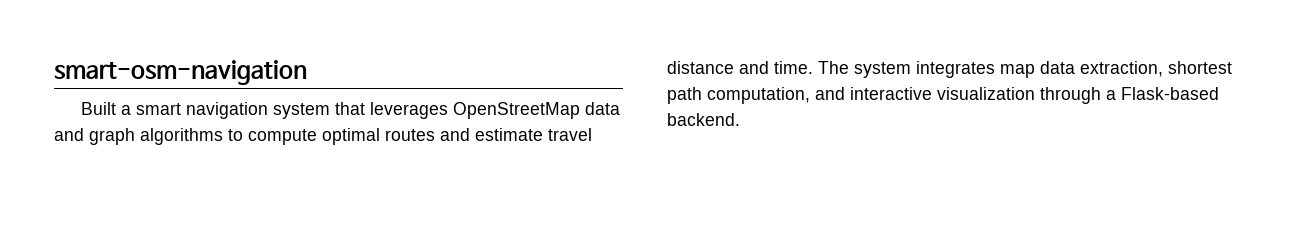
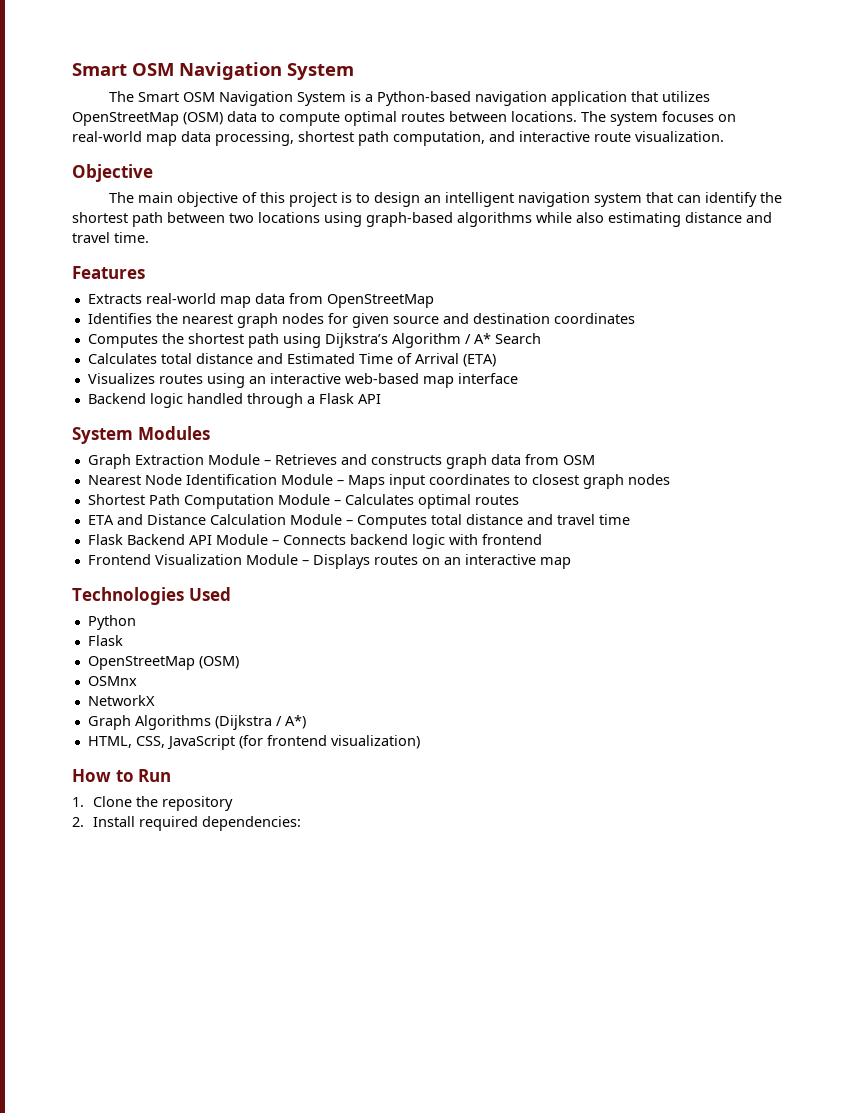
[54,60,307,85] [81,102,621,119] [54,128,592,145] [667,61,1163,78] smart-osm-navigation // Built a smart navigation system that leverages OpenStreetMap data and graph algorithms to compute optimal routes and estimate travel distance and time. The system integrates map data extraction, -> [72,62,354,80] [108,91,710,106] [72,111,736,126] [72,131,294,146] Smart OSM Navigation System // The Smart OSM Navigation System is a Python-based navigation application that utilizes OpenStreetMap (OSM) data to compute optimal routes between locations. The system focuses on real-world map data processing,
[937,87,1219,104] [667,113,740,126] visualization through a Flask-based backend. -> [594,131,724,142] [72,164,153,182] [108,192,782,207] [72,212,772,227] [72,232,149,243] [72,266,145,279] [87,293,434,308] [87,313,635,328] [87,333,541,348] [87,353,496,367] [87,373,518,388] [87,393,381,408] [72,426,210,444] [87,454,595,469] [87,474,670,489] [87,494,519,509] [87,514,630,529] [87,534,542,549] [87,554,571,569] [72,587,231,605] [87,615,136,630] [87,635,123,646] [87,656,239,670] [87,676,137,686] [87,695,155,706] [87,715,306,730] [87,735,420,750] [72,769,172,782] [72,796,233,811] [72,816,301,831] route visualization. // Objective // The main objective of this project is to design an intelligent navigation system that can identify the shortest path between two locations using graph-based algorithms while also estimating distance and travel time. // Features // Extracts real-world map data from OpenStreetMap // Identifies the nearest graph nodes for given source and destination coordinates // Computes the shortest path using Dijkstra’s Algorithm / A* Search // Calculates total distance and Estimated Time of Arrival (ETA) // Visualizes routes using an interactive web-based map interface // Backend logic handled through a Flask API // System Modules // Graph Extraction Module – Retrieves and constructs graph data from OSM // Nearest Node Identification Module – Maps input coordinates to closest graph nodes // Shortest Path Computation Module – Calculates optimal routes // ETA and Distance Calculation Module – Computes total distance and travel time // Flask Backend API Module – Connects backend logic with frontend // Frontend Visualization Module – Displays routes on an interactive map // Technologies Used // Python // Flask // OpenStreetMap (OSM) // OSMnx // NetworkX // Graph Algorithms (Dijkstra / A*) // HTML, CSS, JavaScript (for frontend visualization) // How to Run // 1. Clone the repository // 2. Install required dependencies:

